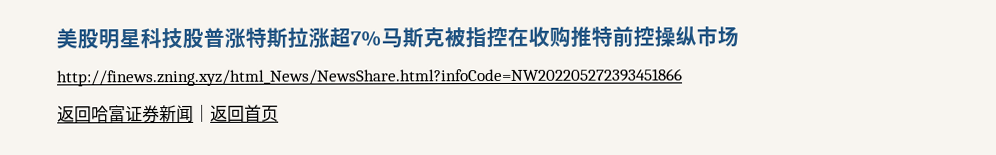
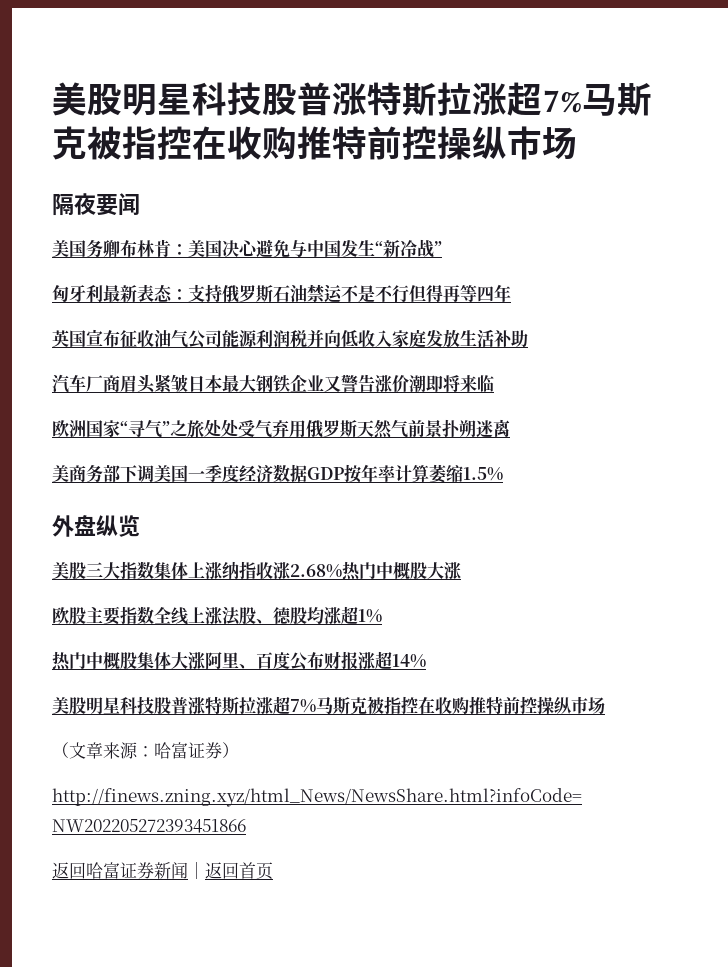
(739, 37) none -> [52,193,140,216] [52,239,442,258] [52,284,511,303] [52,329,528,349] [52,374,494,393] [52,419,510,438] [52,464,503,483] [52,515,140,537] [52,561,461,581] [52,606,382,626] [52,651,426,671] [52,696,605,715] [52,742,239,759] // 隔夜要闻 // 美国务卿布林肯：美国决心避免与中国发生“新冷战” // 匈牙利最新表态：支持俄罗斯石油禁运不是不行但得再等四年 // 英国宣布征收油气公司能源利润税并向低收入家庭发放生活补助 // 汽车厂商眉头紧皱日本最大钢铁企业又警告涨价潮即将来临 // 欧洲国家“寻气”之旅处处受气弃用俄罗斯天然气前景扑朔迷离 // 美商务部下调美国一季度经济数据GDP按年率计算萎缩1.5% // 外盘纵览 // 美股三大指数集体上涨纳指收涨2.68%热门中概股大涨 // 欧股主要指数全线上涨法股、德股均涨超1% // 热门中概股集体大涨阿里、百度公布财报涨超14% // 美股明星科技股普涨特斯拉涨超7%马斯克被指控在收购推特前控操纵市场 // （文章来源：哈富证券）

